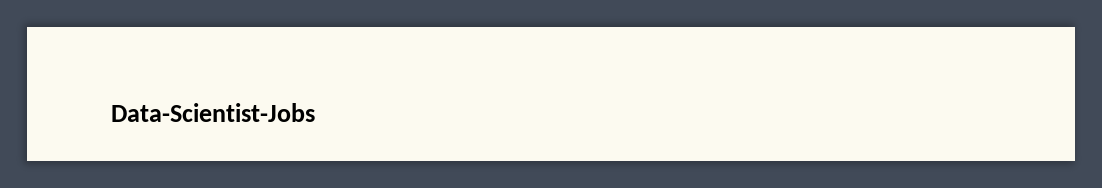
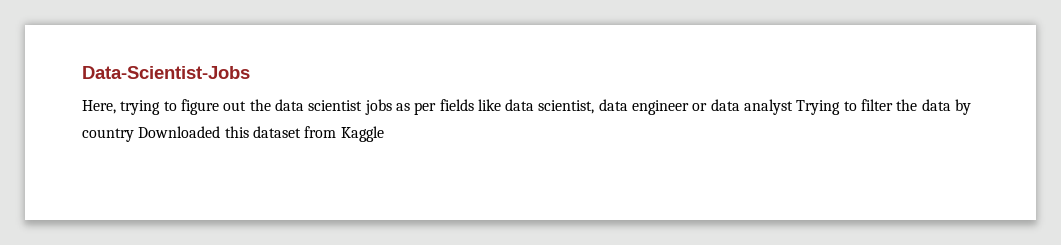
(315, 112) none -> [82,99,972,115] [82,126,384,142] // Here, trying to figure out the data scientist jobs as per fields like data scientist, data engineer or data analyst Trying to filter the data by country Downloaded this dataset from Kaggle

